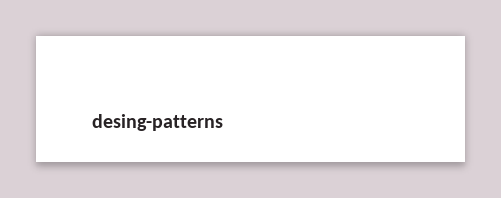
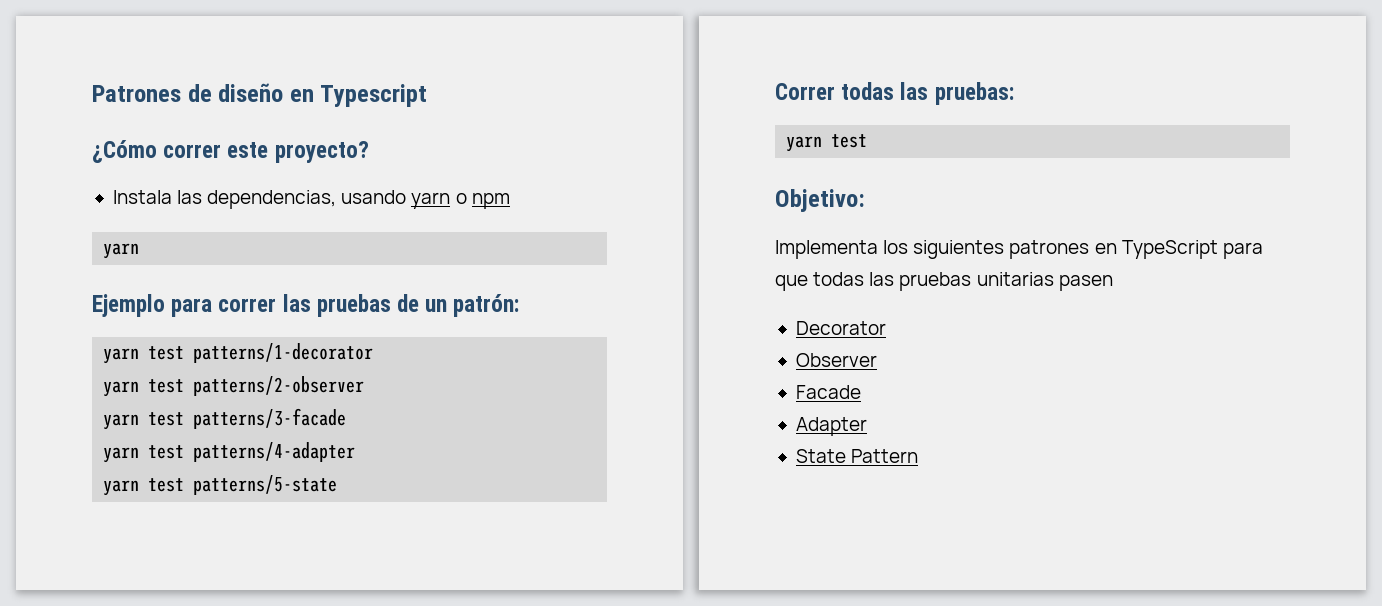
[92,114,223,131] desing-patterns -> [92,83,428,107] [92,140,369,163] [112,190,510,209] [103,243,140,259] [92,294,520,317] [103,343,374,364] [103,376,365,397] [103,408,347,430] [103,442,356,463] [103,475,338,496] [775,82,1014,105] [786,134,868,152] [775,189,865,212] [775,240,1263,259] [775,272,1113,291] [795,321,886,335] [795,353,877,367] [795,385,861,399] [795,417,867,436] [795,449,919,463] Patrones de diseño en Typescript // ¿Cómo correr este proyecto? // Instala las dependencias, usando yarn o npm // yarn // Ejemplo para correr las pruebas de un patrón: // yarn test patterns/1-decorator // yarn test patterns/2-observer // yarn test patterns/3-facade // yarn test patterns/4-adapter // yarn test patterns/5-state // Correr todas las pruebas: // yarn test // Objetivo: // Implementa los siguientes patrones en TypeScript para que todas las pruebas unitarias pasen // Decorator // Observer // Facade // Adapter // State Pattern

